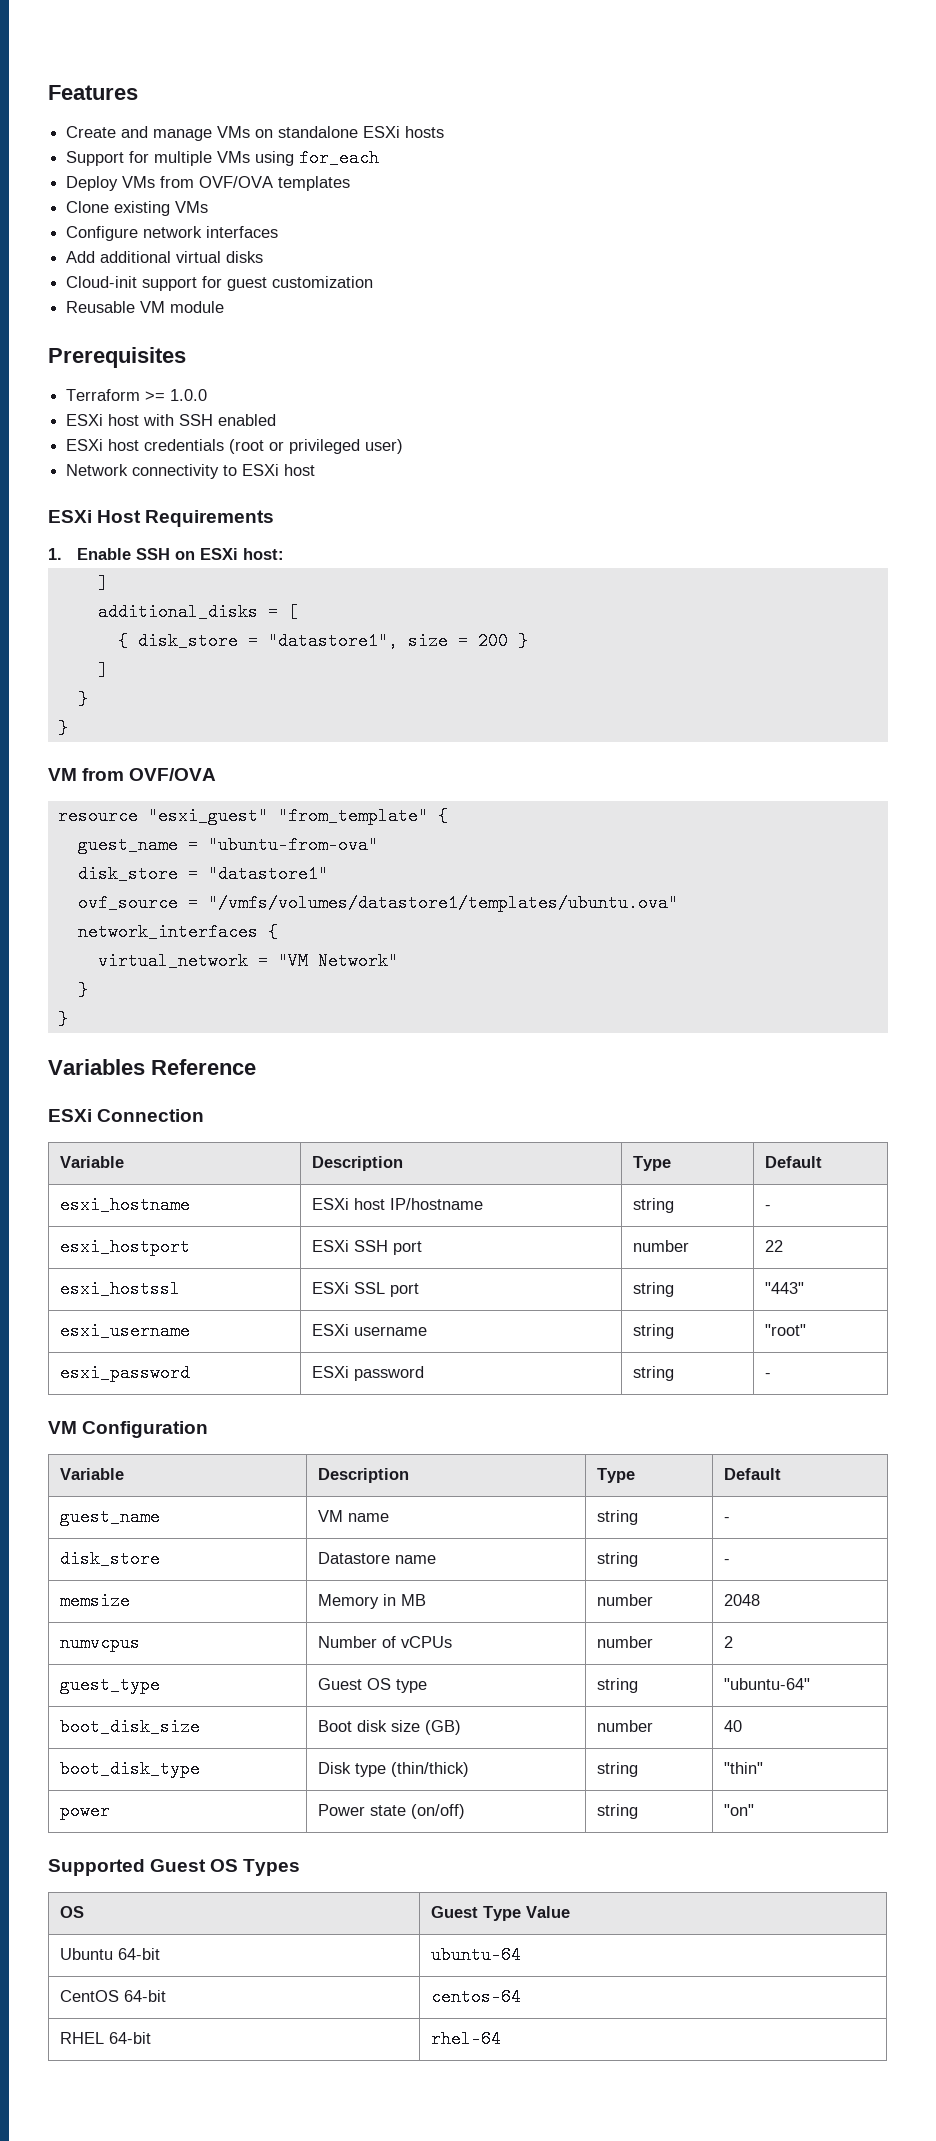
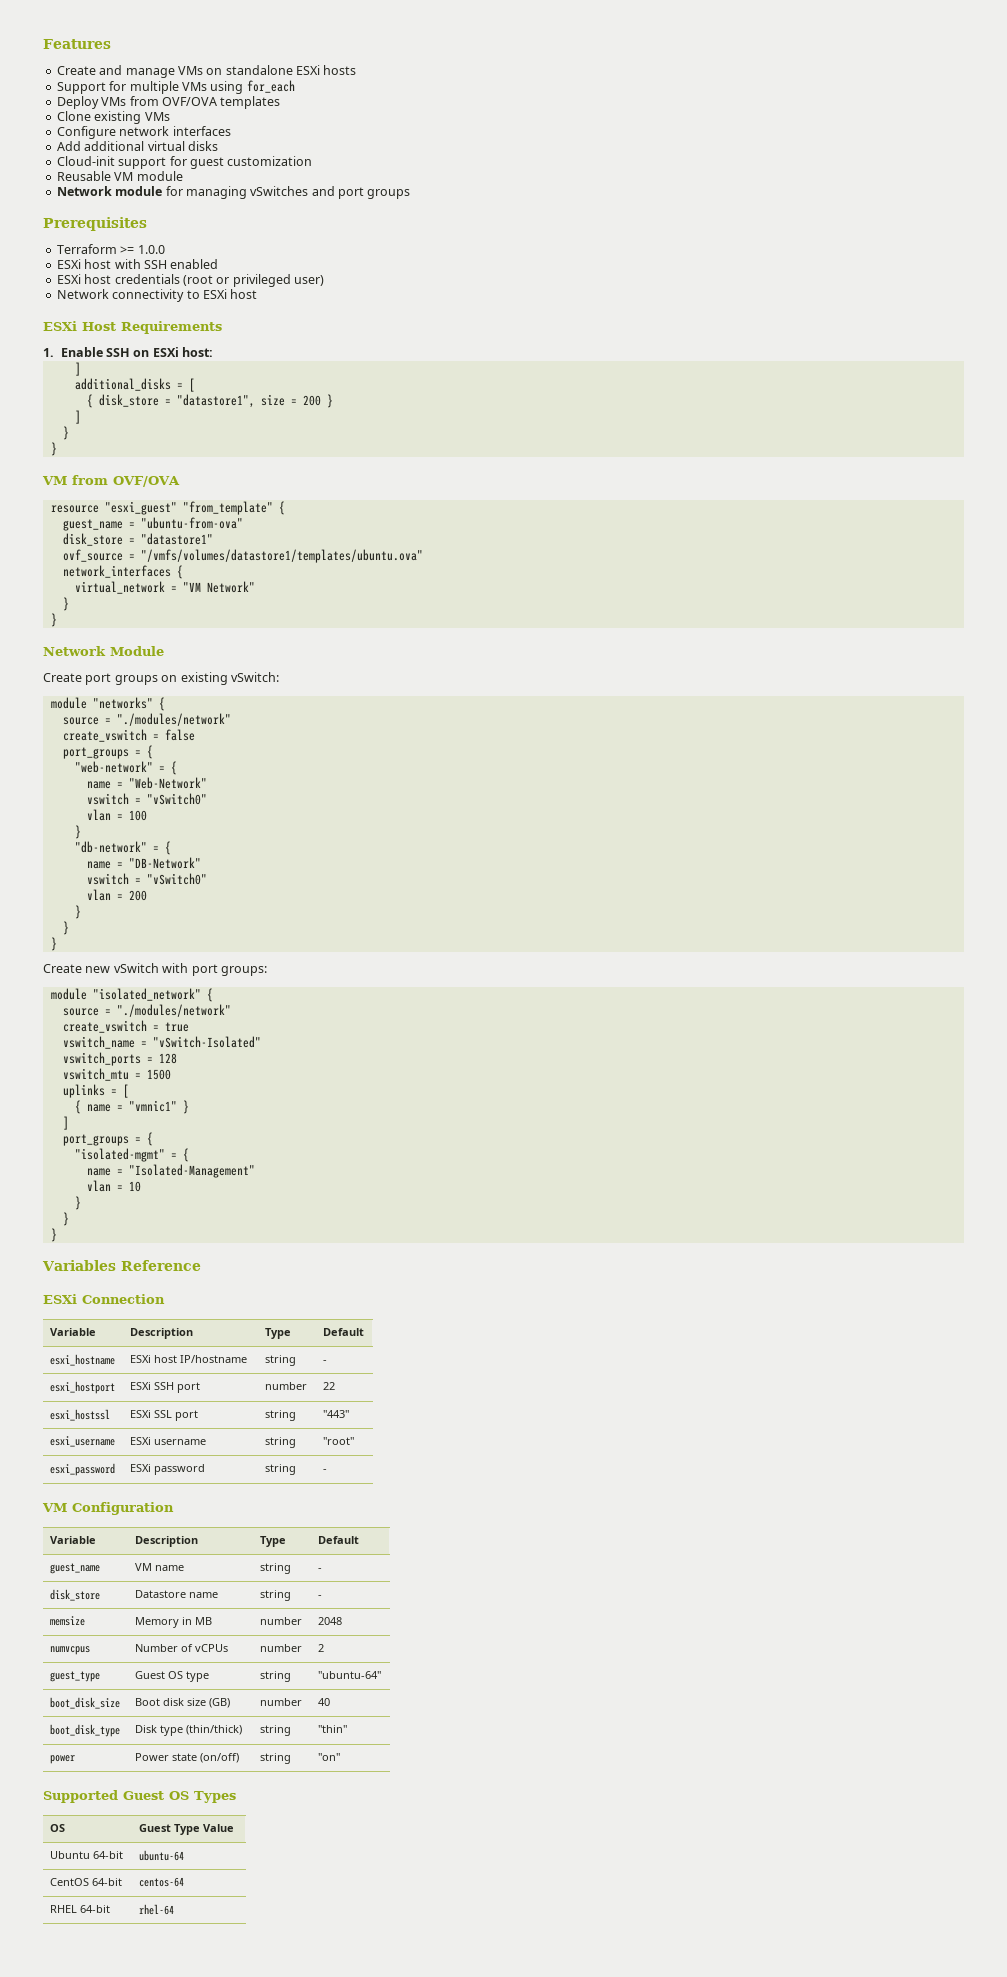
(225, 307) none -> [56,186,411,199] // Network module for managing vSwitches and port groups
(68, 1019) none -> [43,646,164,656] [43,672,279,685] [50,697,165,711] [62,713,231,726] [62,729,195,742] [62,745,153,759] [74,761,177,775] [86,777,207,789] [86,793,207,805] [86,809,147,821] [74,825,81,839] [74,841,171,855] [86,857,201,869] [86,873,207,885] [86,889,147,901] [74,905,81,919] [62,921,69,935] [50,937,57,951] [43,963,267,976] [50,988,213,1002] [62,1004,231,1017] [62,1020,189,1033] [62,1036,261,1049] [62,1052,177,1066] [62,1068,171,1081] [62,1084,129,1098] [74,1100,189,1114] [62,1116,69,1130] [62,1132,153,1146] [74,1148,189,1162] [86,1164,255,1178] [86,1180,141,1192] [74,1196,81,1210] [62,1212,69,1226] [50,1228,57,1242] // Network Module // Create port groups on existing vSwitch: // module "networks" { // source = "./modules/network" // create_vswitch = false // port_groups = { // "web-network" = { // name = "Web-Network" // vswitch = "vSwitch0" // vlan = 100 // } // "db-network" = { // name = "DB-Network" // vswitch = "vSwitch0" // vlan = 200 // } // } // } // Create new vSwitch with port groups: // module "isolated_network" { // source = "./modules/network" // create_vswitch = true // vswitch_name = "vSwitch-Isolated" // vswitch_ports = 128 // vswitch_mtu = 1500 // uplinks = [ // { name = "vmnic1" } // ] // port_groups = { // "isolated-mgmt" = { // name = "Isolated-Management" // vlan = 10 // } // } // }

